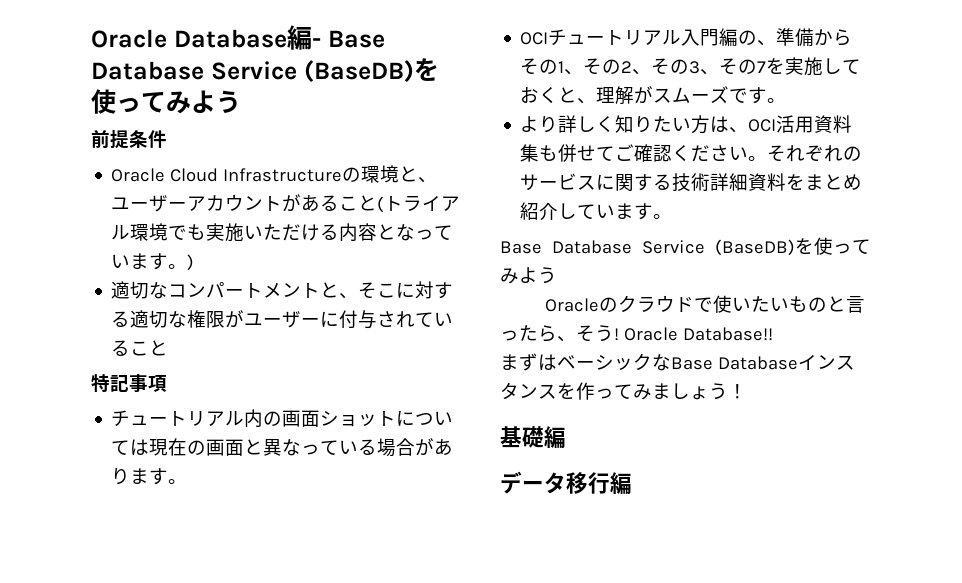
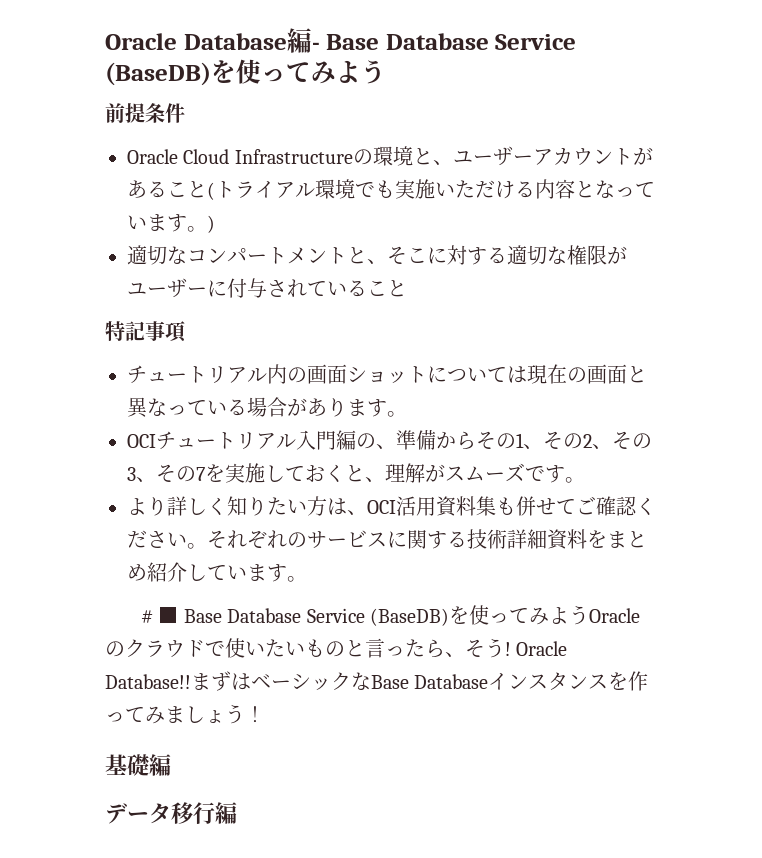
[500,237,871,256] [500,267,557,284] Base Database Service (BaseDB)を使ってみよう // -> [140,605,589,626] # ■ Base Database Service (BaseDB)を使ってみよう
(773, 334) // -> (191, 681) none

